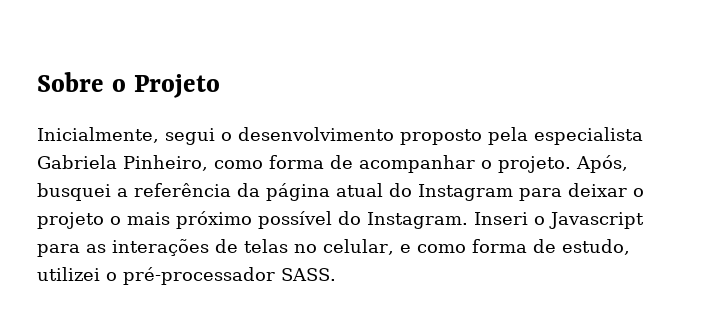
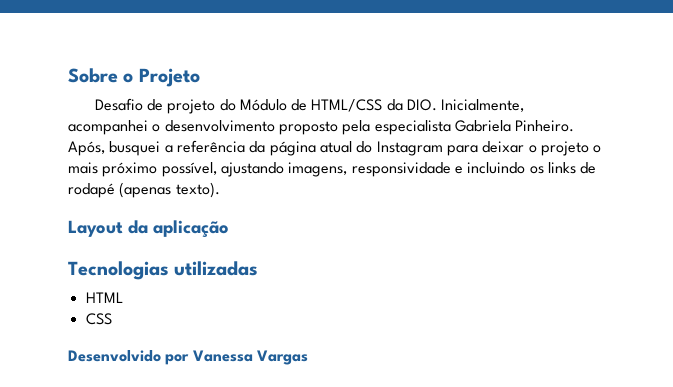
[37,127,215,145] Inicialmente, segui -> [94,98,525,114] [68,120,148,135] Desafio de projeto do Módulo de HTML/CSS da DIO. Inicialmente, acompanhei
[123,155,571,173] Pinheiro, como forma de acompanhar o projeto. -> [515,120,575,132] Pinheiro.
[258,211,644,229] [37,239,630,257] [37,267,336,285] possível do Instagram. Inseri o Javascript para as interações de telas no celular, e como forma de estudo, utilizei o pré-processador SASS. -> [161,162,597,177] [68,182,220,198] [68,220,229,238] [68,261,259,280] [85,292,123,303] [85,313,112,325] [68,350,308,365] possível, ajustando imagens, responsividade e incluindo os links de rodapé (apenas texto). // Layout da aplicação // Tecnologias utilizadas // HTML // CSS // Desenvolvido por Vanessa Vargas

